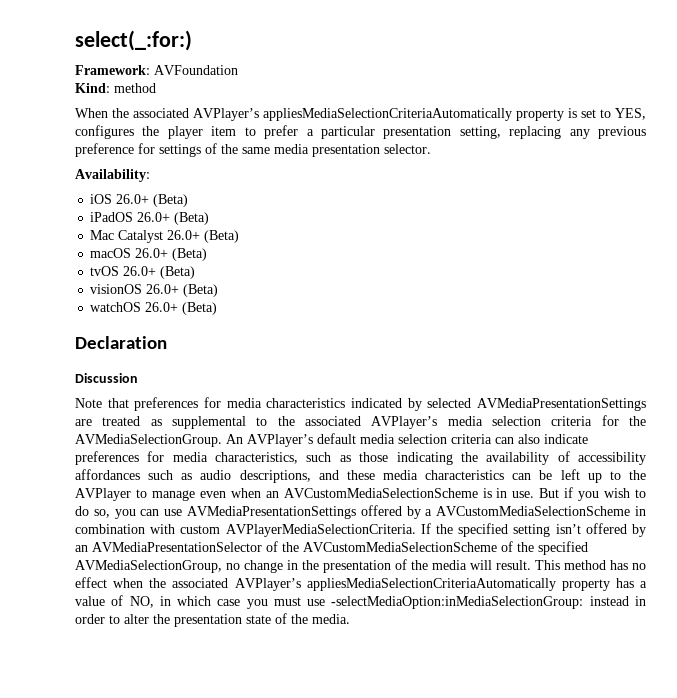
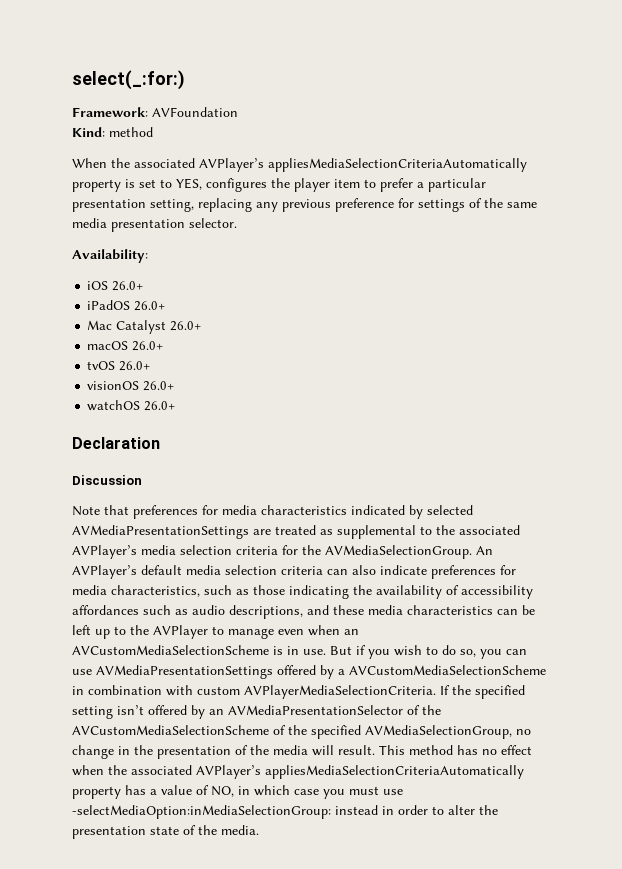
[153,194,189,207] (Beta) -> (144, 286) none
[174,212,210,225] (Beta) -> (166, 306) none
[204,230,240,243] (Beta) -> (202, 326) none
[172,248,208,261] (Beta) -> (164, 346) none
[160,266,196,279] (Beta) -> (151, 366) none
[183,284,219,297] (Beta) -> (175, 386) none
[182,302,218,315] (Beta) -> (176, 406) none

